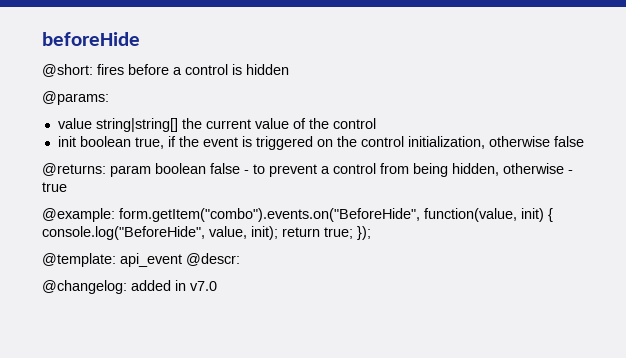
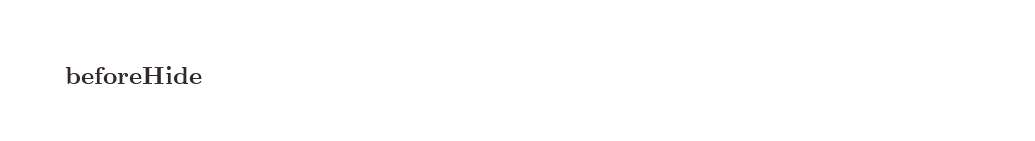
[42,64,289,77] [42,91,109,105] [57,118,376,132] [57,136,584,150] [42,163,573,177] [42,182,67,192] [42,208,553,222] [42,226,371,240] [42,253,240,267] [42,280,217,294] // @short: fires before a control is hidden // @params: // value string|string[] the current value of the control // init boolean true, if the event is triggered on the control initialization, otherwise false // @returns: param boolean false - to prevent a control from being hidden, otherwise - true // @example: form.getItem("combo").events.on("BeforeHide", function(value, init) { console.log("BeforeHide", value, init); return true; }); // @template: api_event @descr: // @changelog: added in v7.0 -> (202, 75) none

